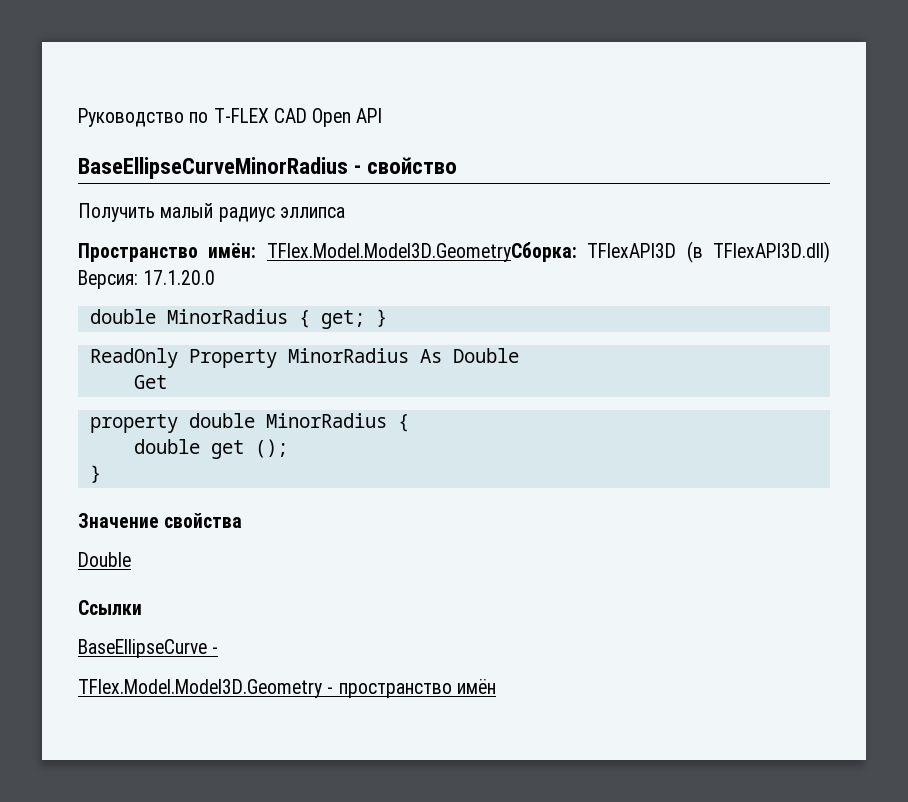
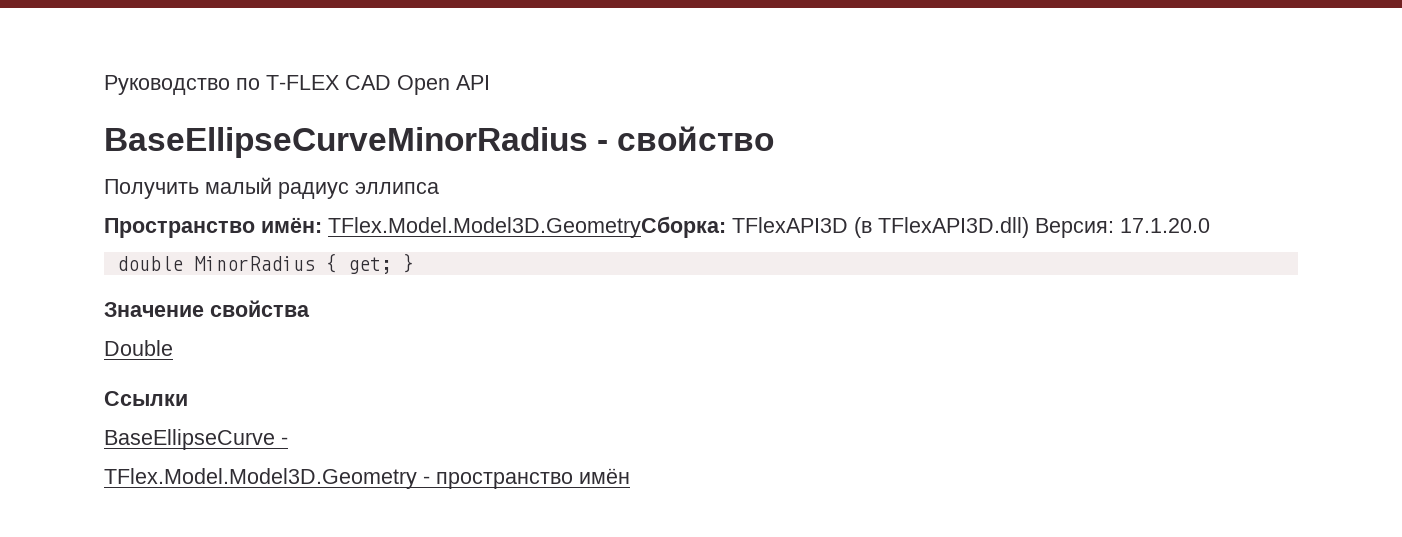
[89,348,519,368] [133,375,167,389] [89,413,409,433] [133,439,288,459] [89,465,101,483] // ReadOnly Property MinorRadius As Double // Get // property double MinorRadius { // double get (); // } -> (414, 263) none

